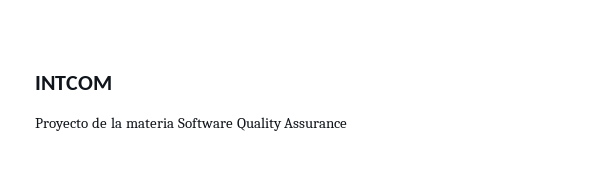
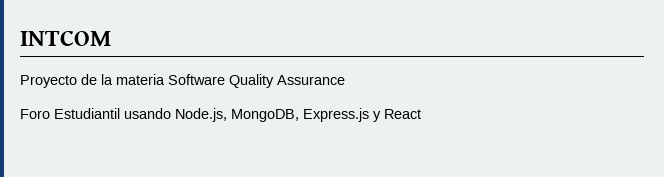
(348, 123) none -> [20,108,421,122] // Foro Estudiantil usando Node.js, MongoDB, Express.js y React

